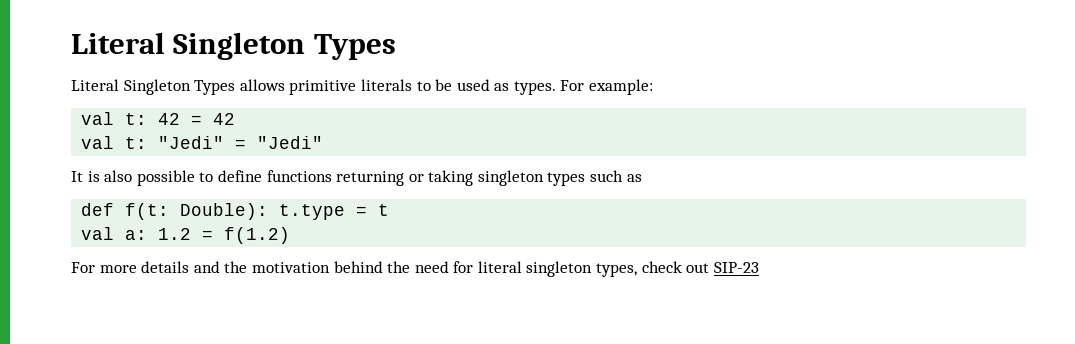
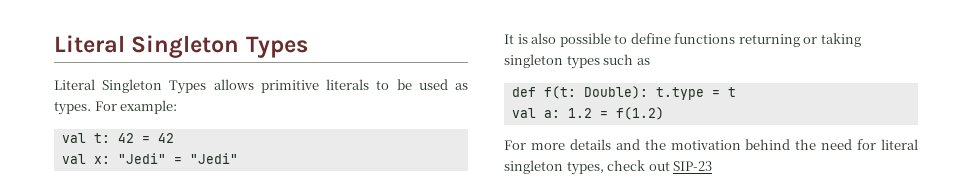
[125,137,148,149] t: -> [93,156,110,164] x:

